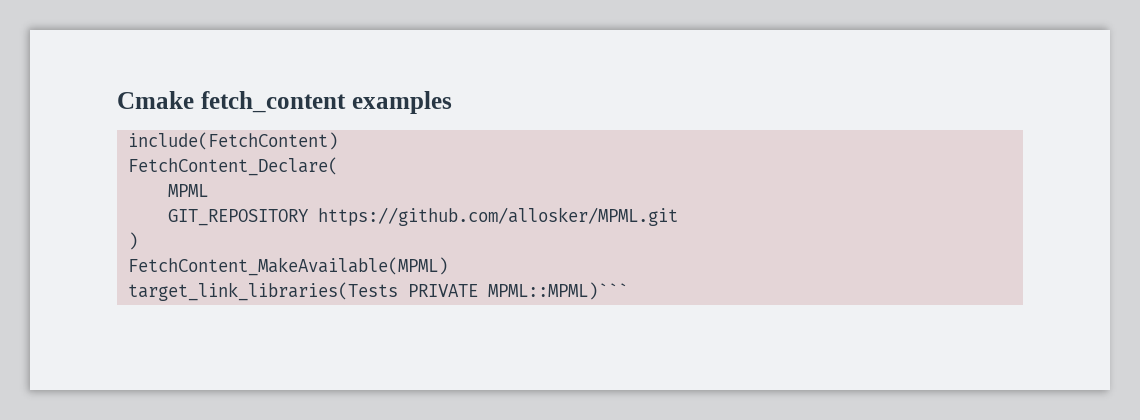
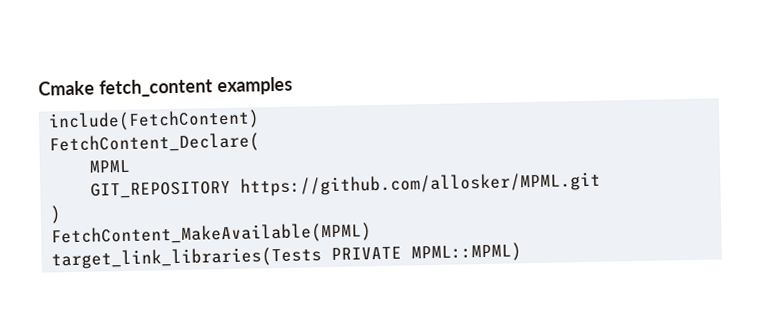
[488,282,629,300] MPML::MPML)``` -> [410,242,522,263] MPML::MPML)

